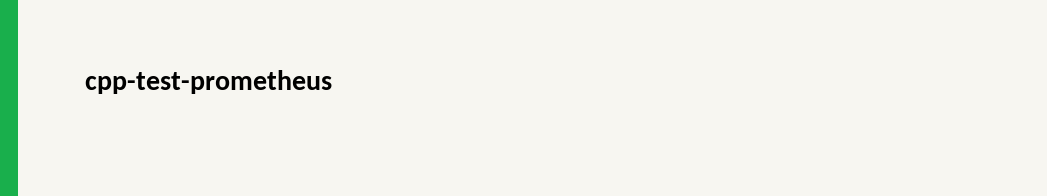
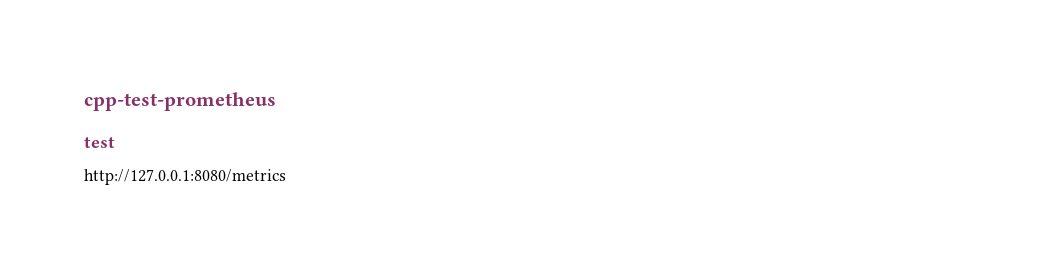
(332, 82) none -> [84,137,115,148] [84,169,286,185] // test // http://127.0.0.1:8080/metrics

